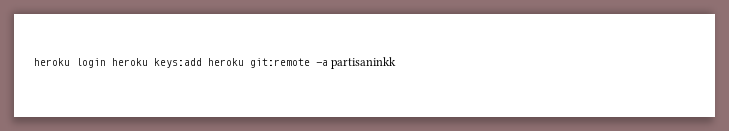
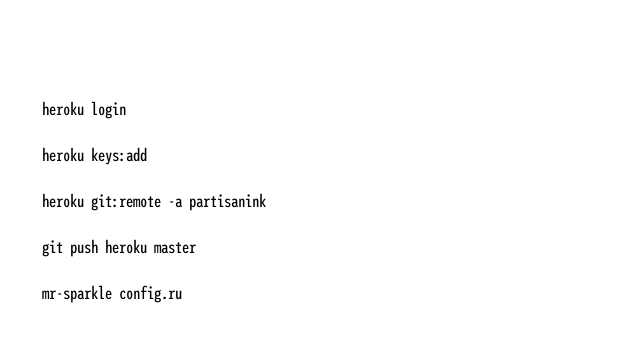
(106, 63) none -> (126, 110) //
(202, 63) none -> (147, 156) //
[331,57,397,69] partisaninkk -> [189,193,266,211] [42,239,197,257] [42,285,182,303] partisanink // git push heroku master // mr-sparkle config.ru

